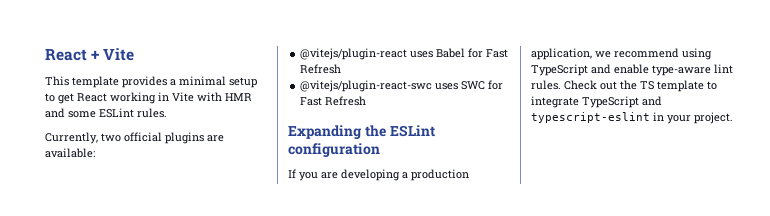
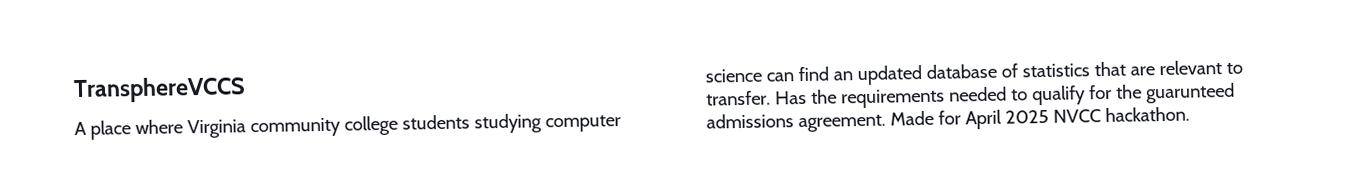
[45,48,135,61] [45,76,257,88] [45,92,252,104] [45,108,167,118] [45,132,224,144] [45,148,95,158] [300,48,509,60] [300,64,342,74] [300,80,504,92] [300,96,367,106] [288,125,435,139] [288,143,380,157] [288,169,469,181] [531,48,712,60] [531,64,733,76] [531,80,717,92] [531,96,662,108] [531,112,733,124] React + Vite // This template provides a minimal setup to get React working in Vite with HMR and some ESLint rules. // Currently, two official plugins are available: // @vitejs/plugin-react uses Babel for Fast Refresh // @vitejs/plugin-react-swc uses SWC for Fast Refresh // Expanding the ESLint configuration // If you are developing a production application, we recommend using TypeScript and enable type-aware lint rules. Check out the TS template to integrate TypeScript and typescript-eslint in your project. -> [73,76,246,104] [74,113,621,140] [705,60,1243,86] [706,82,1235,109] [706,106,1190,133] TransphereVCCS // A place where Virginia community college students studying computer science can find an updated database of statistics that are relevant to transfer. Has the requirements needed to qualify for the guarunteed admissions agreement. Made for April 2025 NVCC hackathon.

